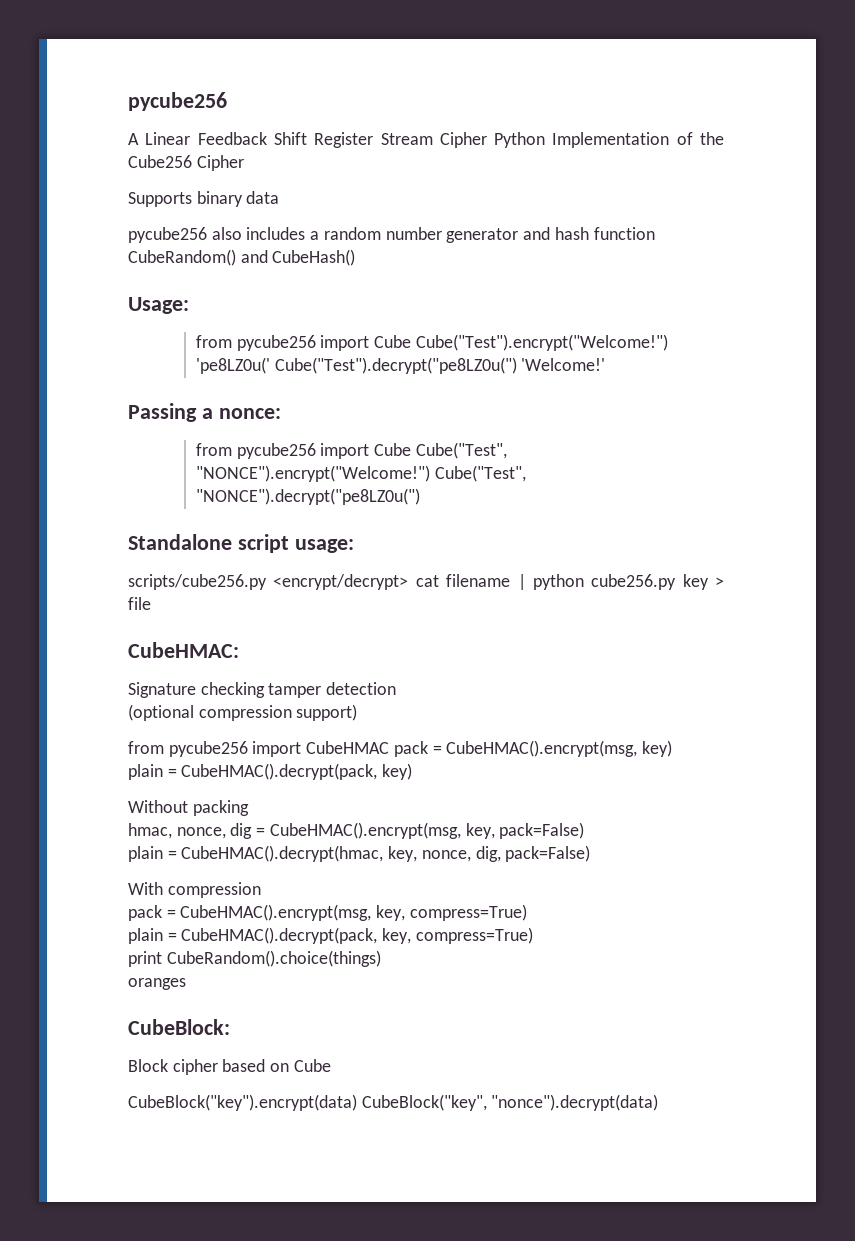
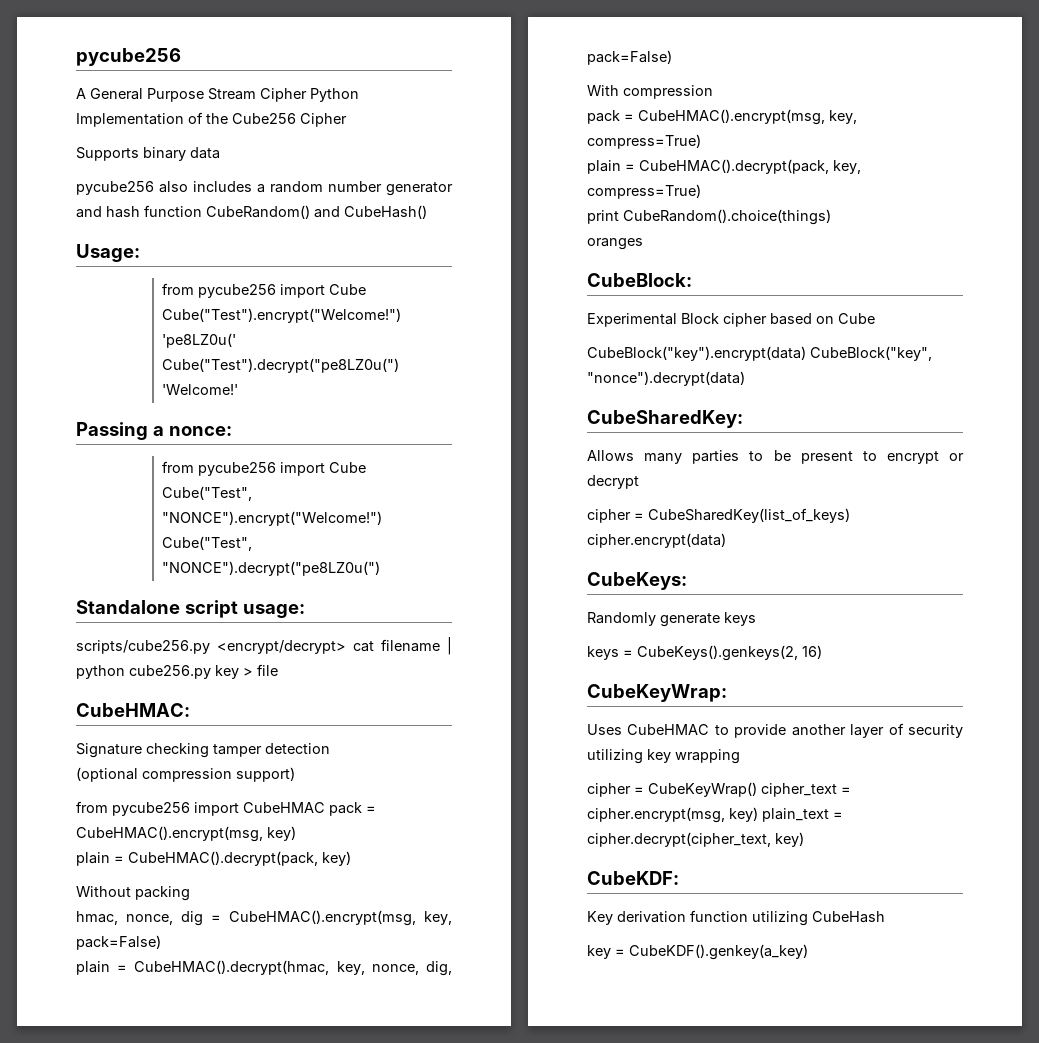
[145,132,374,148] Linear Feedback Shift Register -> [90,88,204,102] General Purpose
(230, 1027) none -> [587,313,677,327] Experimental
(659, 1102) none -> [587,410,743,428] [587,450,964,464] [587,475,639,489] [587,508,850,523] [587,533,726,548] [587,572,687,590] [587,612,756,627] [587,645,822,661] [587,684,727,702] [587,723,963,738] [587,749,740,764] [587,782,851,797] [587,807,843,823] [587,832,804,847] [587,871,679,885] [587,910,885,926] [587,944,808,960] // CubeSharedKey: // Allows many parties to be present to encrypt or decrypt // cipher = CubeSharedKey(list_of_keys) cipher.encrypt(data) // CubeKeys: // Randomly generate keys // keys = CubeKeys().genkeys(2, 16) // CubeKeyWrap: // Uses CubeHMAC to provide another layer of security utilizing key wrapping // cipher = CubeKeyWrap() cipher_text = cipher.encrypt(msg, key) plain_text = cipher.decrypt(cipher_text, key) // CubeKDF: // Key derivation function utilizing CubeHash // key = CubeKDF().genkey(a_key)

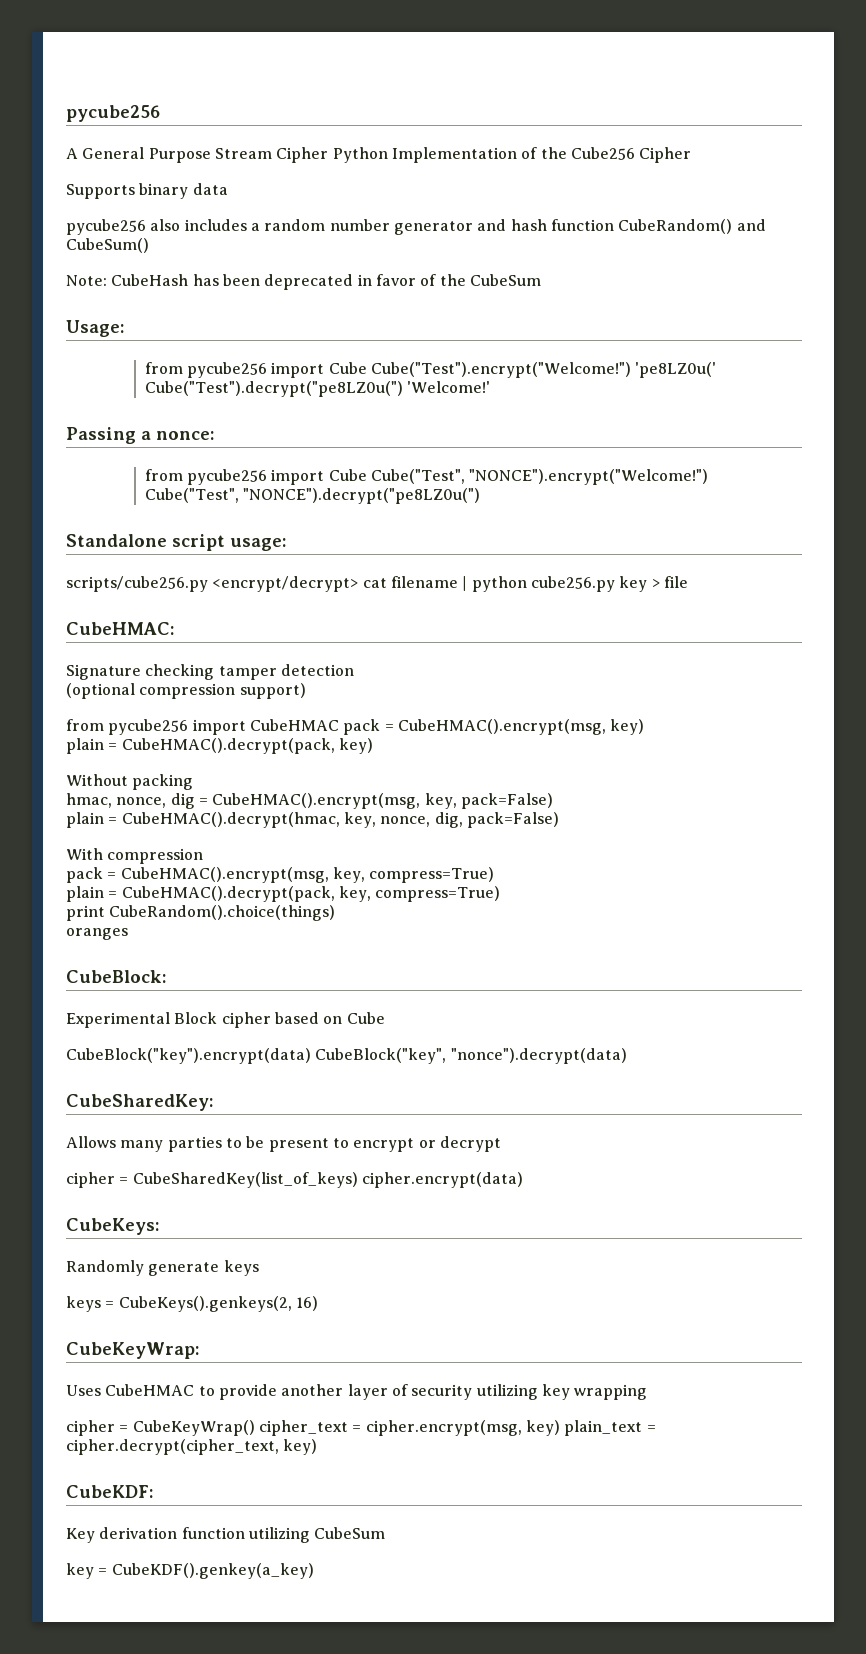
[344,205,427,219] CubeHash() -> [66,238,149,253] [66,274,541,290] CubeSum() // Note: CubeHash has been deprecated in favor of the CubeSum
[812,911,885,923] CubeHash -> [314,1527,386,1539] CubeSum

